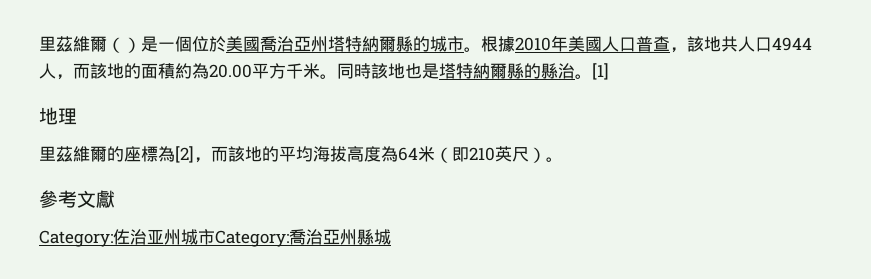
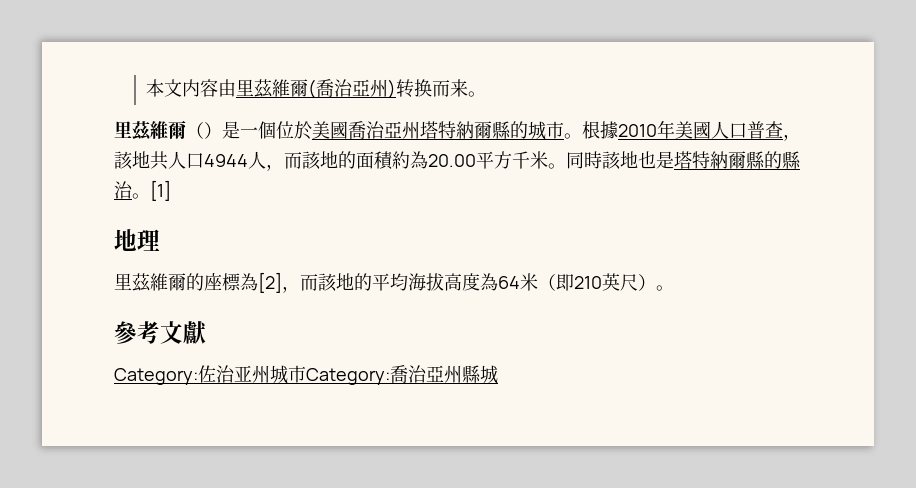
(39, 43) none -> [146,79,487,99] 本文内容由里茲維爾(喬治亞州)转换而来。 //

